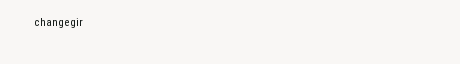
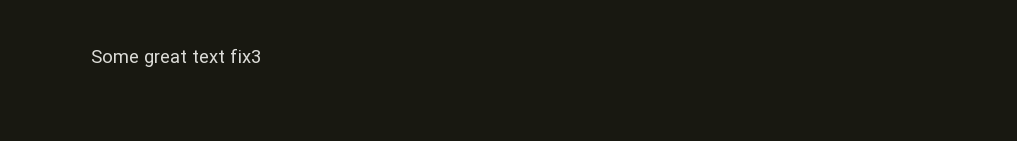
[34,18,83,28] changegir -> [91,48,261,67] Some great text fix3

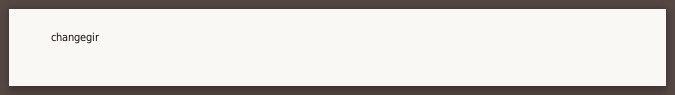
[91,48,261,67] Some great text fix3 -> [51,32,100,44] changegir

